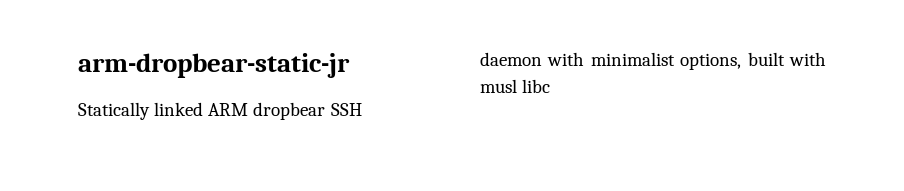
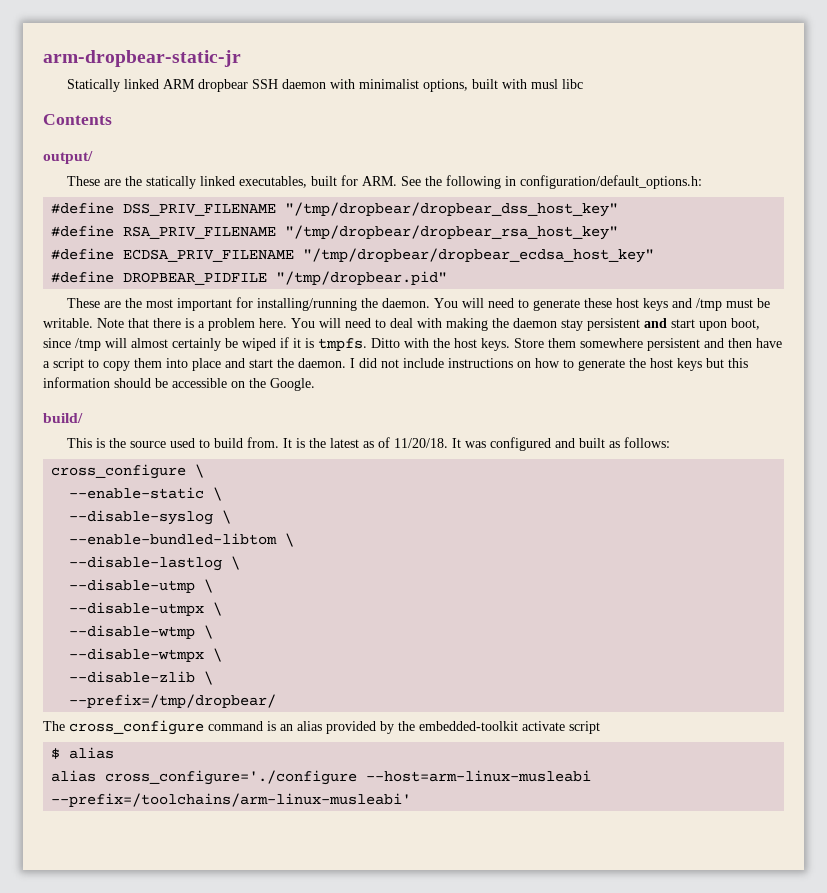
(551, 86) none -> [43,114,112,125] [43,151,93,164] [66,175,702,189] [51,202,619,217] [51,225,619,240] [51,248,655,263] [51,271,448,285] [66,297,770,311] [43,318,760,331] [43,337,782,351] [43,358,748,371] [43,377,315,391] [43,413,83,423] [66,437,670,451] [51,464,205,479] [69,487,223,501] [69,510,232,525] [69,533,295,547] [69,556,241,571] [69,579,214,593] [69,602,223,616] [69,625,214,639] [69,648,223,662] [69,671,214,685] [69,694,277,708] [43,720,600,735] [51,747,115,759] [51,770,592,785] [51,793,412,807] // Contents // output/ // These are the statically linked executables, built for ARM. See the following in configuration/default_options.h: // #define DSS_PRIV_FILENAME "/tmp/dropbear/dropbear_dss_host_key" // #define RSA_PRIV_FILENAME "/tmp/dropbear/dropbear_rsa_host_key" // #define ECDSA_PRIV_FILENAME "/tmp/dropbear/dropbear_ecdsa_host_key" // #define DROPBEAR_PIDFILE "/tmp/dropbear.pid" // These are the most important for installing/running the daemon. You will need to generate these host keys and /tmp must be writable. Note that there is a problem here. You will need to deal with making the daemon stay persistent and start upon boot, since /tmp will almost certainly be wiped if it is tmpfs. Ditto with the host keys. Store them somewhere persistent and then have a script to copy them into place and start the daemon. I did not include instructions on how to generate the host keys but this information should be accessible on the Google. // build/ // This is the source used to build from. It is the latest as of 11/20/18. It was configured and built as follows: // cross_configure \ // --enable-static \ // --disable-syslog \ // --enable-bundled-libtom \ // --disable-lastlog \ // --disable-utmp \ // --disable-utmpx \ // --disable-wtmp \ // --disable-wtmpx \ // --disable-zlib \ // --prefix=/tmp/dropbear/ // The cross_configure command is an alias provided by the embedded-toolkit activate script // $ alias // alias cross_configure='./configure --host=arm-linux-musleabi --prefix=/toolchains/arm-linux-musleabi'

